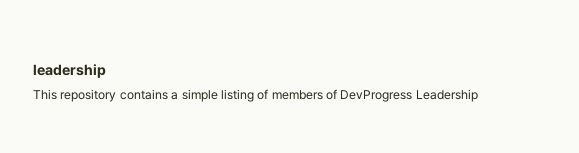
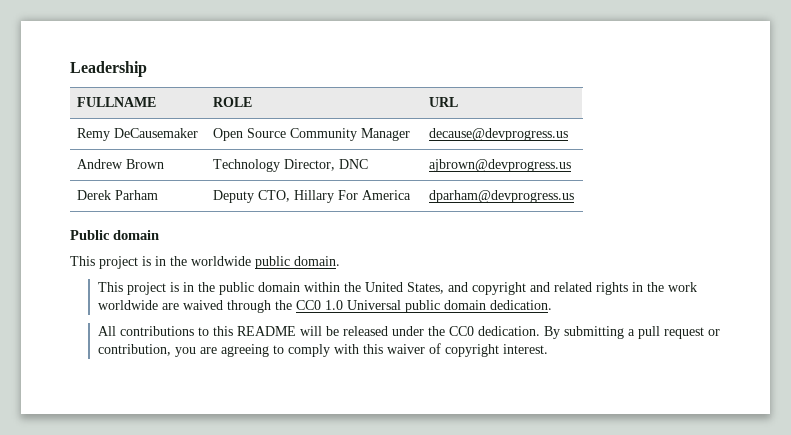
[33,64,106,78] [33,89,478,102] leadership // This repository contains a simple listing of members of DevProgress Leadership -> [70,61,147,77] [76,97,156,107] [212,97,252,107] [428,97,458,107] [76,128,198,141] [212,128,410,141] [428,128,568,141] [76,159,164,169] [212,159,368,172] [428,159,571,172] [76,190,158,200] [212,190,411,203] [428,190,574,203] [70,230,159,240] [70,256,340,269] [97,282,697,295] [97,300,552,313] [97,326,720,339] [97,343,548,357] Leadership // FULLNAME | ROLE | URL // Remy DeCausemaker | Open Source Community Manager | decause@devprogress.us // Andrew Brown | Technology Director, DNC | ajbrown@devprogress.us // Derek Parham | Deputy CTO, Hillary For America | dparham@devprogress.us // Public domain // This project is in the worldwide public domain. // This project is in the public domain within the United States, and copyright and related rights in the work worldwide are waived through the CC0 1.0 Universal public domain dedication. // All contributions to this README will be released under the CC0 dedication. By submitting a pull request or contribution, you are agreeing to comply with this waiver of copyright interest.

